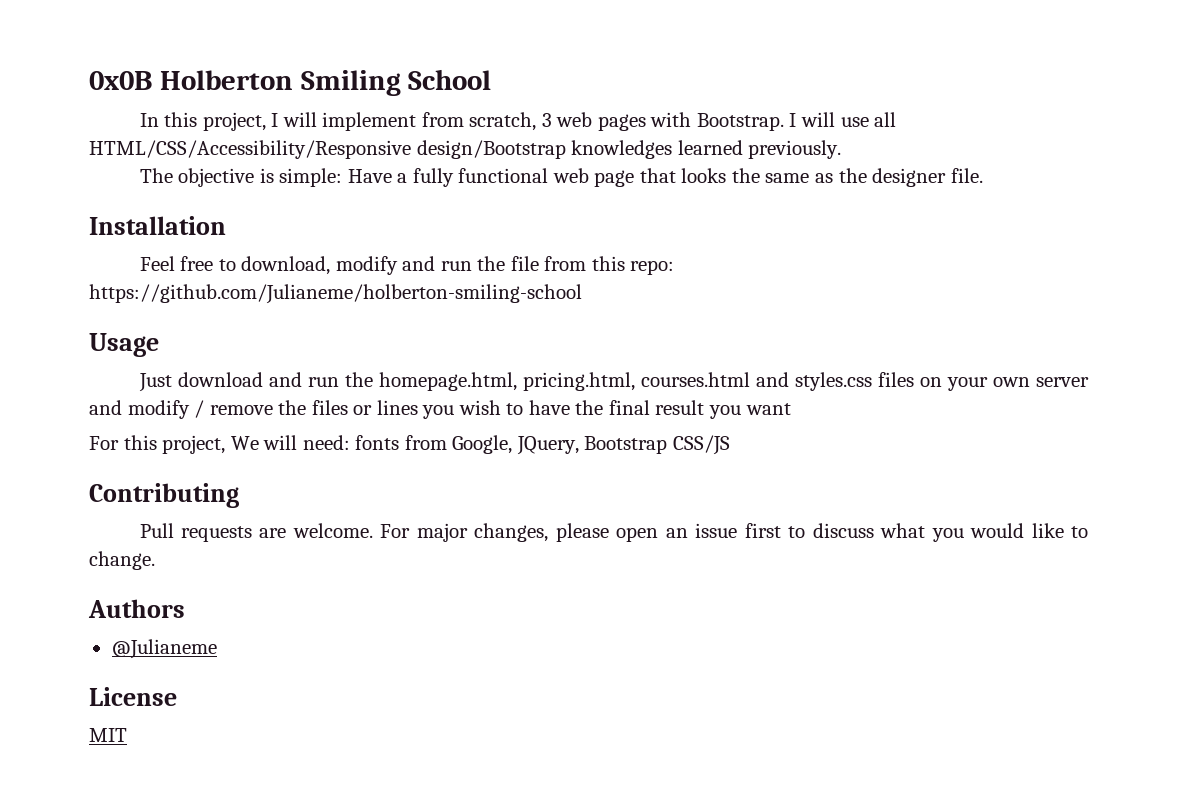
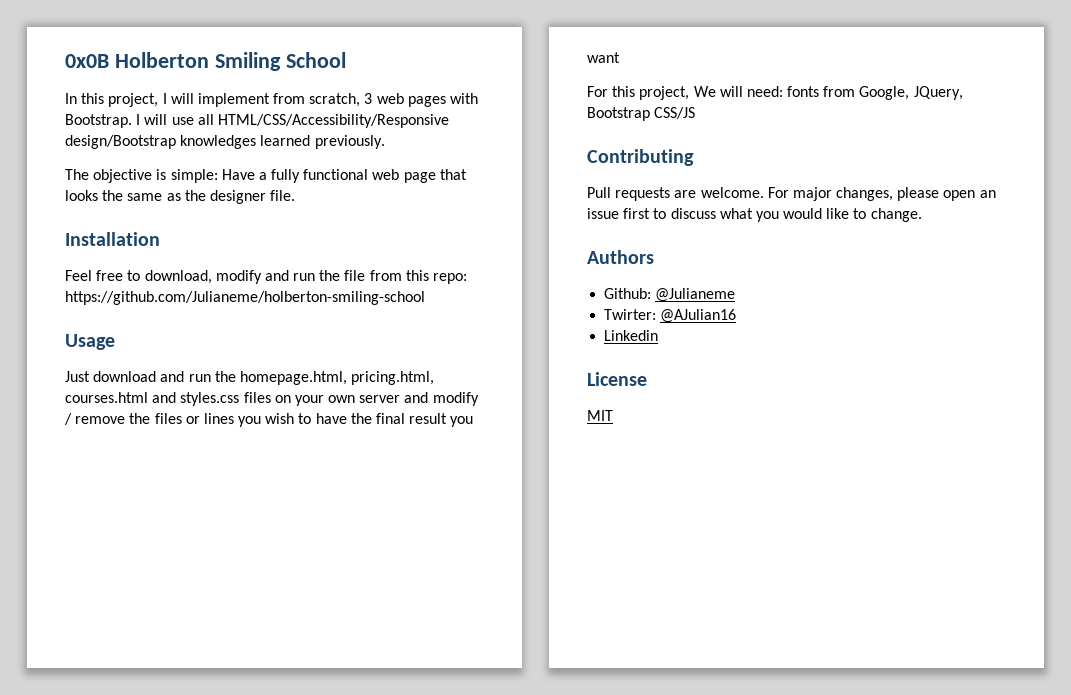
(185, 608) none -> [604,288,652,299] Github:
(217, 649) none -> [604,309,737,323] [604,330,659,341] // Twirter: @AJulian16 // Linkedin

